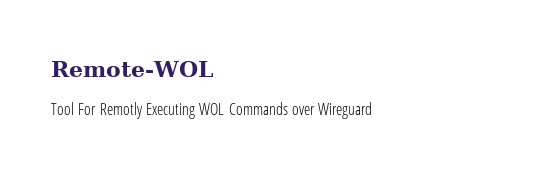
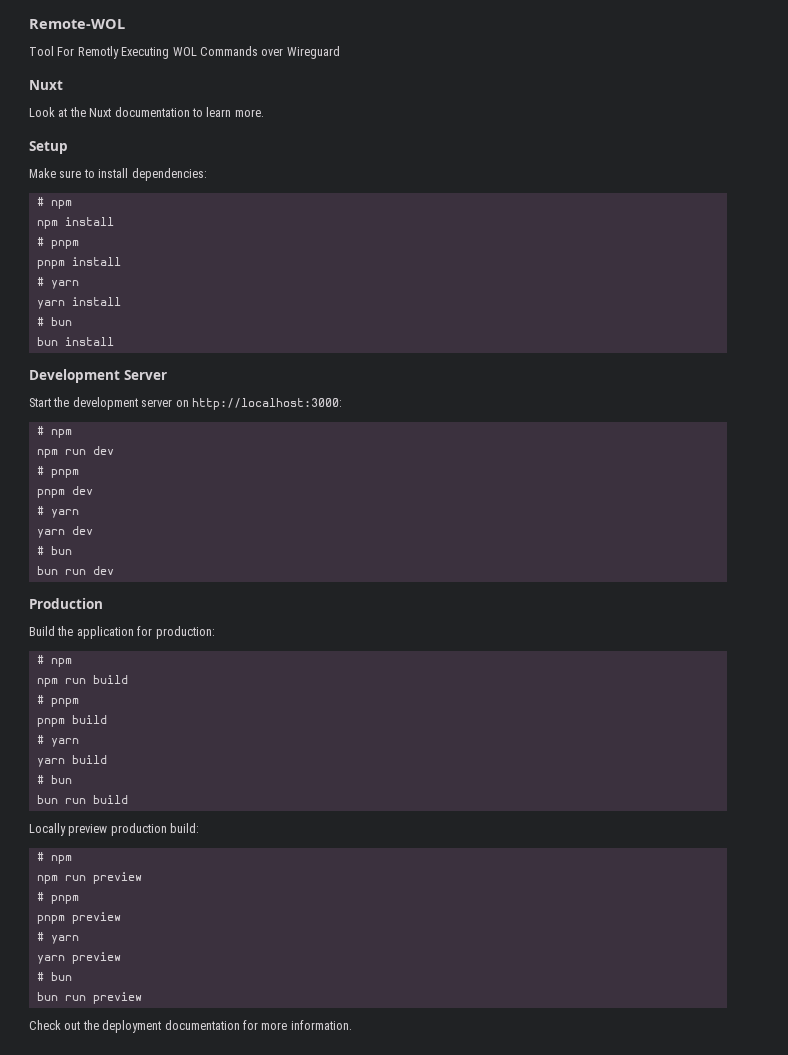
(373, 110) none -> [29,80,63,90] [29,107,264,117] [29,141,68,154] [29,168,207,181] [36,197,72,209] [36,217,114,229] [36,237,79,249] [36,257,121,269] [36,277,79,289] [36,297,121,309] [36,317,72,326] [36,337,114,346] [29,369,167,383] [29,397,342,410] [36,426,72,438] [36,446,114,458] [36,466,79,478] [36,486,93,498] [36,506,79,518] [36,526,93,538] [36,546,72,555] [36,566,114,575] [29,598,103,609] [29,626,215,639] [36,655,72,667] [36,675,128,687] [36,695,79,707] [36,715,107,727] [36,735,79,747] [36,755,107,767] [36,775,72,784] [36,795,128,804] [29,823,200,836] [36,852,72,864] [36,872,142,884] [36,892,79,904] [36,912,121,924] [36,932,79,944] [36,952,121,964] [36,972,72,981] [36,992,142,1004] [29,1020,352,1033] // Nuxt // Look at the Nuxt documentation to learn more. // Setup // Make sure to install dependencies: // # npm // npm install // # pnpm // pnpm install // # yarn // yarn install // # bun // bun install // Development Server // Start the development server on http://localhost:3000: // # npm // npm run dev // # pnpm // pnpm dev // # yarn // yarn dev // # bun // bun run dev // Production // Build the application for production: // # npm // npm run build // # pnpm // pnpm build // # yarn // yarn build // # bun // bun run build // Locally preview production build: // # npm // npm run preview // # pnpm // pnpm preview // # yarn // yarn preview // # bun // bun run preview // Check out the deployment documentation for more information.

